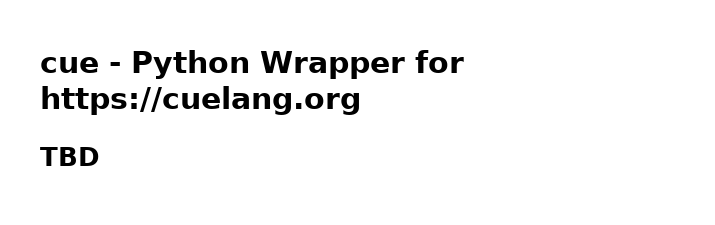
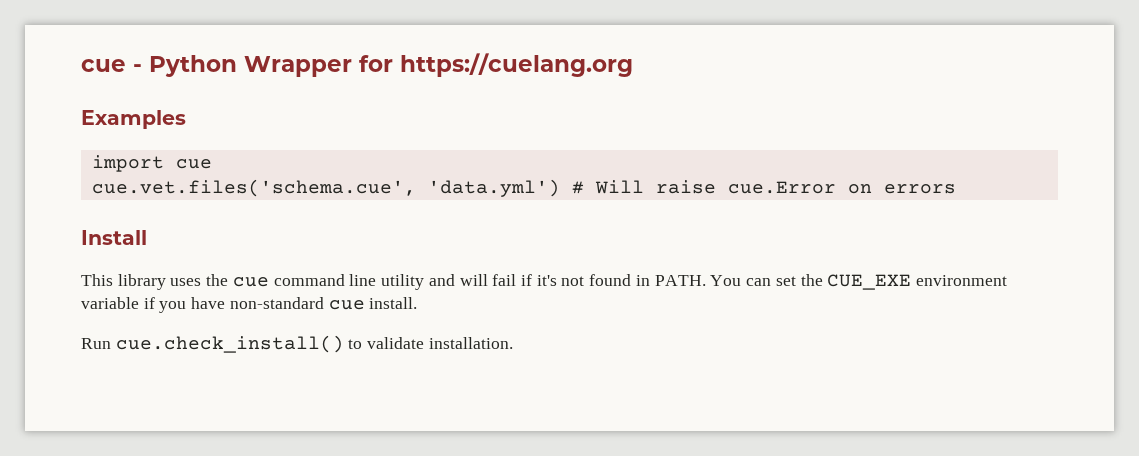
[40,147,100,166] TBD -> [81,110,186,129] [91,155,212,172] [91,179,956,197] [81,230,147,245] [81,274,1007,290] [81,297,418,313] [81,335,513,353] Examples // import cue // cue.vet.files('schema.cue', 'data.yml') # Will raise cue.Error on errors // Install // This library uses the cue command line utility and will fail if it's not found in PATH. You can set the CUE_EXE environment variable if you have non-standard cue install. // Run cue.check_install() to validate installation.

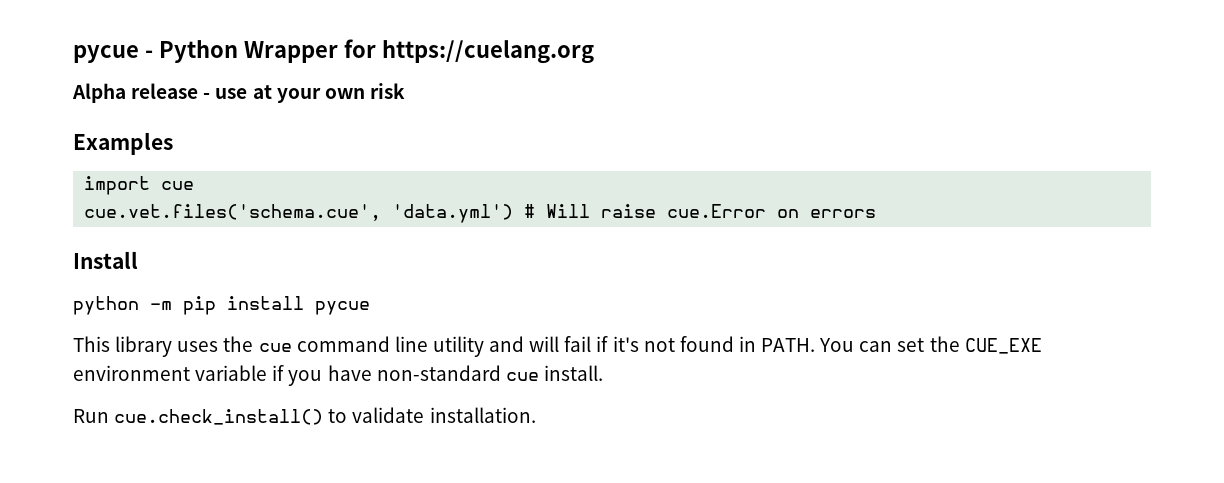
[81,59,126,72] cue -> [73,45,139,63] pycue
(633, 65) none -> [72,83,405,103] // Alpha release - use at your own risk
(147, 237) none -> [73,296,370,315] // python -m pip install pycue

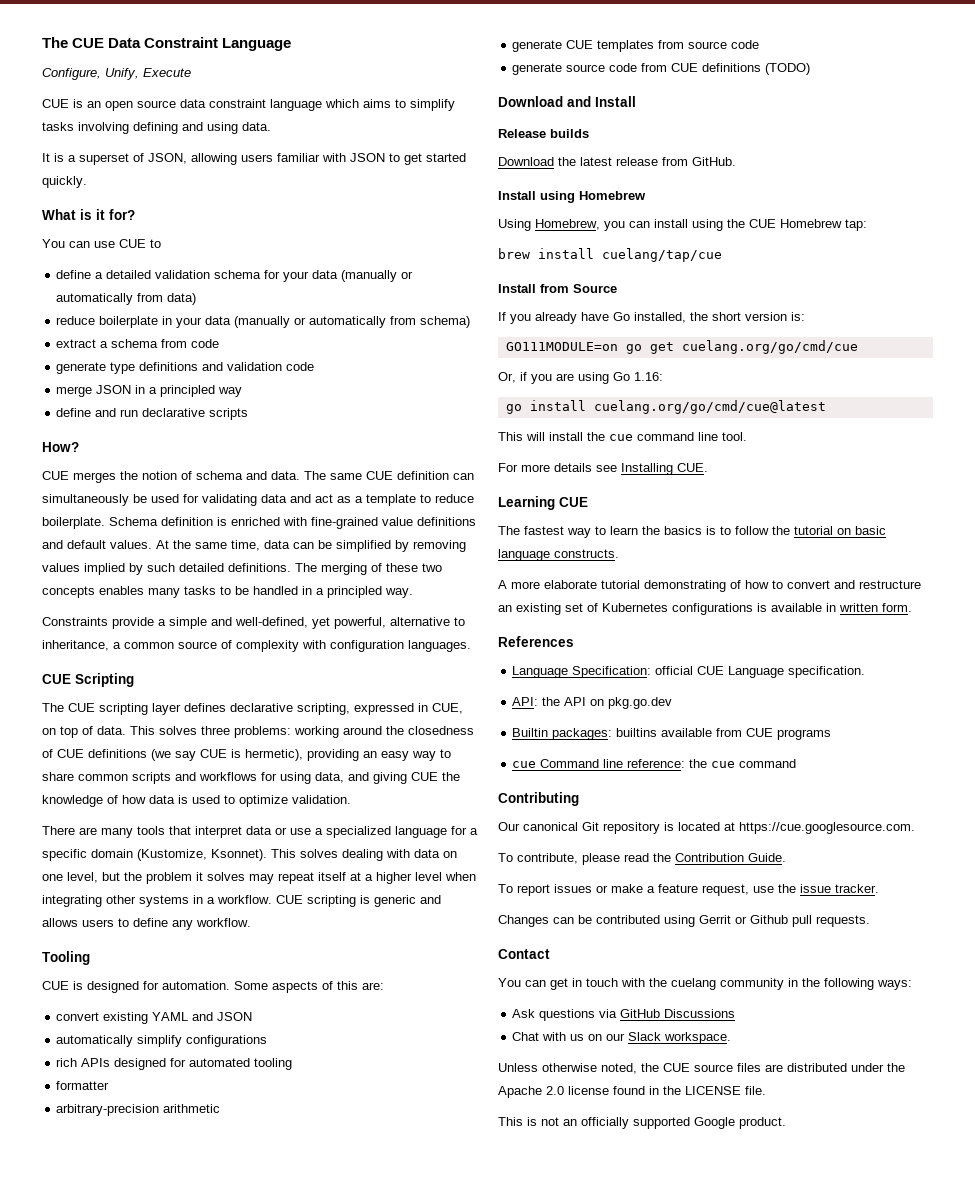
[73,39,594,64] [72,83,405,103] [73,132,173,155] [84,176,195,195] [84,204,877,223] [73,251,138,269] [73,296,370,315] [73,336,219,357] pycue - Python Wrapper for https://cuelang.org // Alpha release - use at your own risk // Examples // import cue // cue.vet.files('schema.cue', 'data.yml') # Will raise cue.Error on errors // Install // python -m pip install pycue // This library uses -> [42,37,292,51] [42,68,191,80] [42,99,455,111] [42,122,271,134] [42,153,466,165] [42,176,87,188] [42,209,135,220] [42,239,161,248] [56,270,414,282] [56,293,197,305] [56,316,471,328] [56,339,220,348] [56,362,315,374] [56,385,243,397] [56,408,249,420] [42,442,79,452] [42,471,474,483] [42,494,474,506] [42,517,476,529] [42,540,466,552] [42,563,442,575] [42,586,413,598] [42,617,465,629] [42,640,471,652] [42,673,134,687] [42,703,463,715] [42,726,474,738] [42,749,451,761] [42,772,460,784] [42,795,351,807] [42,826,478,838] [42,849,457,861] [42,872,476,884] [42,895,441,907] [42,918,251,930] [42,951,90,965] [42,981,384,993] [56,1012,253,1024] [56,1035,268,1047] [56,1058,293,1070] [56,1081,110,1090] [56,1104,221,1116] [512,40,760,52] [512,63,811,75] [498,96,636,107] [498,129,589,138] [498,157,736,166] [498,191,646,203] [498,219,867,231] [498,248,722,262] [498,284,617,293] [498,312,805,324] [505,340,858,354] [498,372,663,384] [505,400,826,414] [498,432,583,441] The CUE Data Constraint Language // Configure, Unify, Execute // CUE is an open source data constraint language which aims to simplify tasks involving defining and using data. // It is a superset of JSON, allowing users familiar with JSON to get started quickly. // What is it for? // You can use CUE to // define a detailed validation schema for your data (manually or automatically from data) // reduce boilerplate in your data (manually or automatically from schema) // extract a schema from code // generate type definitions and validation code // merge JSON in a principled way // define and run declarative scripts // How? // CUE merges the notion of schema and data. The same CUE definition can simultaneously be used for validating data and act as a template to reduce boilerplate. Schema definition is enriched with fine-grained value definitions and default values. At the same time, data can be simplified by removing values implied by such detailed definitions. The merging of these two concepts enables many tasks to be handled in a principled way. // Constraints provide a simple and well-defined, yet powerful, alternative to inheritance, a common source of complexity with configuration languages. // CUE Scripting // The CUE scripting layer defines declarative scripting, expressed in CUE, on top of data. This solves three problems: working around the closedness of CUE definitions (we say CUE is hermetic), providing an easy way to share common scripts and workflows for using data, and giving CUE the knowledge of how data is used to optimize validation. // There are many tools that interpret data or use a specialized language for a specific domain (Kustomize, Ksonnet). This solves dealing with data on one level, but the problem it solves may repeat itself at a higher level when integrating other systems in a workflow. CUE scripting is generic and allows users to define any workflow. // Tooling // CUE is designed for automation. Some aspects of this are: // convert existing YAML and JSON // automatically simplify configurations // rich APIs designed for automated tooling // formatter // arbitrary-precision arithmetic // generate CUE templates from source code // generate source code from CUE definitions (TODO) // Download and Install // Release builds // Download the latest release from GitHub. // Install using Homebrew // Using Homebrew, you can install using the CUE Homebrew tap: // brew install cuelang/tap/cue // Install from Source // If you already have Go installed, the short version is: // GO111MODULE=on go get cuelang.org/go/cmd/cue // Or, if you are using Go 1.16: // go install cuelang.org/go/cmd/cue@latest // This will install
[432,336,1042,357] [73,365,603,386] [73,407,536,425] utility and will fail if it's not found in PATH. You can set the CUE_EXE environment variable if you have non-standard cue install. // Run cue.check_install() to validate installation. -> [722,432,747,441] [498,463,708,475] [498,496,588,510] [498,526,886,538] [498,549,619,561] [498,580,921,592] [498,603,912,615] [498,636,574,647] [512,666,866,678] [512,697,673,709] [512,728,832,740] [512,759,797,768] [498,792,579,806] [498,822,915,834] [498,853,786,865] [498,884,879,896] [498,915,870,927] [498,949,550,959] [498,978,912,990] [512,1009,736,1021] [512,1032,732,1044] [498,1063,905,1074] [498,1086,766,1098] [498,1117,786,1129] tool. // For more details see Installing CUE. // Learning CUE // The fastest way to learn the basics is to follow the tutorial on basic language constructs. // A more elaborate tutorial demonstrating of how to convert and restructure an existing set of Kubernetes configurations is available in written form. // References // Language Specification: official CUE Language specification. // API: the API on pkg.go.dev // Builtin packages: builtins available from CUE programs // cue Command line reference: the cue command // Contributing // Our canonical Git repository is located at https://cue.googlesource.com. // To contribute, please read the Contribution Guide. // To report issues or make a feature request, use the issue tracker. // Changes can be contributed using Gerrit or Github pull requests. // Contact // You can get in touch with the cuelang community in the following ways: // Ask questions via GitHub Discussions // Chat with us on our Slack workspace. // Unless otherwise noted, the CUE source files are distributed under the Apache 2.0 license found in the LICENSE file. // This is not an officially supported Google product.

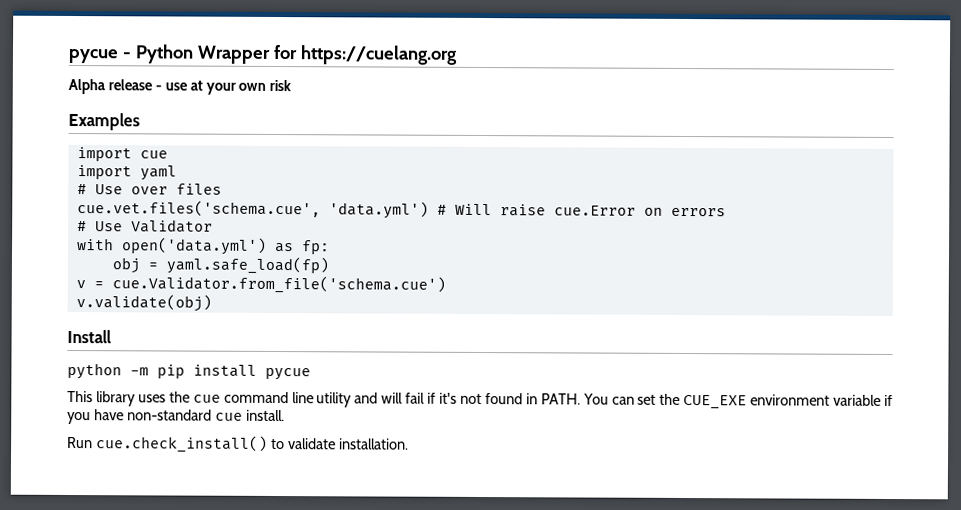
[42,37,292,51] [42,68,191,80] [42,99,455,111] [42,122,271,134] [42,153,466,165] [42,176,87,188] [42,209,135,220] [42,239,161,248] [56,270,414,282] [56,293,197,305] [56,316,471,328] [56,339,220,348] [56,362,315,374] [56,385,243,397] [56,408,249,420] [42,442,79,452] [42,471,474,483] [42,494,474,506] [42,517,476,529] [42,540,466,552] [42,563,442,575] [42,586,413,598] [42,617,465,629] [42,640,471,652] [42,673,134,687] [42,703,463,715] [42,726,474,738] [42,749,451,761] [42,772,460,784] [42,795,351,807] [42,826,478,838] [42,849,457,861] [42,872,476,884] [42,895,441,907] [42,918,251,930] [42,951,90,965] [42,981,384,993] [56,1012,253,1024] [56,1035,268,1047] [56,1058,293,1070] [56,1081,110,1090] [56,1104,221,1116] [512,40,760,52] [512,63,811,75] [498,96,636,107] [498,129,589,138] [498,157,736,166] [498,191,646,203] [498,219,867,231] [498,248,722,262] [498,284,617,293] [498,312,805,324] [505,340,858,354] [498,372,663,384] [505,400,826,414] [498,432,583,441] The CUE Data Constraint Language // Configure, Unify, Execute // CUE is an open source data constraint language which aims to simplify tasks involving defining and using data. // It is a superset of JSON, allowing users familiar with JSON to get started quickly. // What is it for? // You can use CUE to // define a detailed validation schema for your data (manually or automatically from data) // reduce boilerplate in your data (manually or automatically from schema) // extract a schema from code // generate type definitions and validation code // merge JSON in a principled way // define and run declarative scripts // How? // CUE merges the notion of schema and data. The same CUE definition can simultaneously be used for validating data and act as a template to reduce boilerplate. Schema definition is enriched with fine-grained value definitions and default values. At the same time, data can be simplified by removing values implied by such detailed definitions. The merging of these two concepts enables many tasks to be handled in a principled way. // Constraints provide a simple and well-defined, yet powerful, alternative to inheritance, a common source of complexity with configuration languages. // CUE Scripting // The CUE scripting layer defines declarative scripting, expressed in CUE, on top of data. This solves three problems: working around the closedness of CUE definitions (we say CUE is hermetic), providing an easy way to share common scripts and workflows for using data, and giving CUE the knowledge of how data is used to optimize validation. // There are many tools that interpret data or use a specialized language for a specific domain (Kustomize, Ksonnet). This solves dealing with data on one level, but the problem it solves may repeat itself at a higher level when integrating other systems in a workflow. CUE scripting is generic and allows users to define any workflow. // Tooling // CUE is designed for automation. Some aspects of this are: // convert existing YAML and JSON // automatically simplify configurations // rich APIs designed for automated tooling // formatter // arbitrary-precision arithmetic // generate CUE templates from source code // generate source code from CUE definitions (TODO) // Download and Install // Release builds // Download the latest release from GitHub. // Install using Homebrew // Using Homebrew, you can install using the CUE Homebrew tap: // brew install cuelang/tap/cue // Install from Source // If you already have Go installed, the short version is: // GO111MODULE=on go get cuelang.org/go/cmd/cue // Or, if you are using Go 1.16: // go install cuelang.org/go/cmd/cue@latest // This will install -> [68,44,458,65] [68,78,292,95] [68,112,140,131] [76,147,168,162] [76,165,177,181] [76,183,222,195] [76,200,726,219] [76,219,213,233] [76,237,330,255] [111,256,329,275] [75,275,446,294] [75,294,212,312] [67,329,112,344] [67,362,311,381] [67,390,166,407] pycue - Python Wrapper for https://cuelang.org // Alpha release - use at your own risk // Examples // import cue // import yaml // # Use over files // cue.vet.files('schema.cue', 'data.yml') # Will raise cue.Error on errors // # Use Validator // with open('data.yml') as fp: // obj = yaml.safe_load(fp) // v = cue.Validator.from_file('schema.cue') // v.validate(obj) // Install // python -m pip install pycue // This library uses
[722,432,747,441] [498,463,708,475] [498,496,588,510] [498,526,886,538] [498,549,619,561] [498,580,921,592] [498,603,912,615] [498,636,574,647] [512,666,866,678] [512,697,673,709] [512,728,832,740] [512,759,797,768] [498,792,579,806] [498,822,915,834] [498,853,786,865] [498,884,879,896] [498,915,870,927] [498,949,550,959] [498,978,912,990] [512,1009,736,1021] [512,1032,732,1044] [498,1063,905,1074] [498,1086,766,1098] [498,1117,786,1129] tool. // For more details see Installing CUE. // Learning CUE // The fastest way to learn the basics is to follow the tutorial on basic language constructs. // A more elaborate tutorial demonstrating of how to convert and restructure an existing set of Kubernetes configurations is available in written form. // References // Language Specification: official CUE Language specification. // API: the API on pkg.go.dev // Builtin packages: builtins available from CUE programs // cue Command line reference: the cue command // Contributing // Our canonical Git repository is located at https://cue.googlesource.com. // To contribute, please read the Contribution Guide. // To report issues or make a feature request, use the issue tracker. // Changes can be contributed using Gerrit or Github pull requests. // Contact // You can get in touch with the cuelang community in the following ways: // Ask questions via GitHub Discussions // Chat with us on our Slack workspace. // Unless otherwise noted, the CUE source files are distributed under the Apache 2.0 license found in the LICENSE file. // This is not an officially supported Google product. -> [316,392,894,410] [67,409,285,425] [67,435,409,453] utility and will fail if it's not found in PATH. You can set the CUE_EXE environment variable if you have non-standard cue install. // Run cue.check_install() to validate installation.

